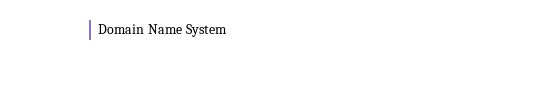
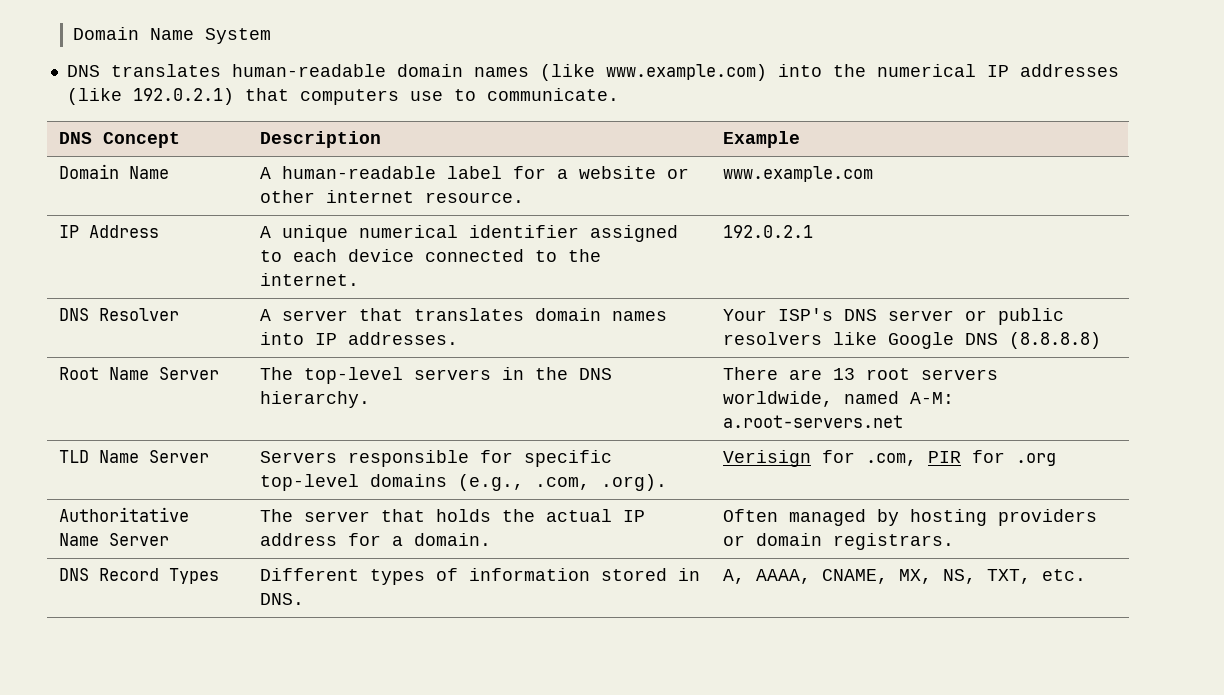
(228, 30) none -> [66,64,1119,81] [66,88,619,105] [58,132,180,148] [259,131,381,148] [722,131,800,148] [58,164,169,179] [259,166,689,179] [259,190,524,203] [722,166,873,182] [58,225,159,238] [259,225,678,242] [259,249,601,262] [259,273,359,286] [722,225,813,238] [58,308,179,321] [259,308,667,321] [259,332,458,345] [722,308,1064,325] [722,332,1101,349] [58,367,219,380] [259,367,612,384] [259,391,370,408] [722,367,998,380] [722,391,954,407] [722,415,903,428] [58,450,209,463] [259,450,612,467] [259,474,667,491] [722,450,1056,467] [58,507,189,522] [58,533,169,546] [259,509,645,522] [259,533,491,546] [722,509,1097,526] [722,533,954,550] [58,568,219,584] [259,568,700,585] [259,593,304,605] [722,569,1086,584] // DNS translates human-readable domain names (like www.example.com) into the numerical IP addresses (like 192.0.2.1) that computers use to communicate. // DNS Concept | Description | Example // Domain Name | A human-readable label for a website or other internet resource. | www.example.com // IP Address | A unique numerical identifier assigned to each device connected to the internet. | 192.0.2.1 // DNS Resolver | A server that translates domain names into IP addresses. | Your ISP's DNS server or public resolvers like Google DNS (8.8.8.8) // Root Name Server | The top-level servers in the DNS hierarchy. | There are 13 root servers worldwide, named A-M: a.root-servers.net // TLD Name Server | Servers responsible for specific top-level domains (e.g., .com, .org). | Verisign for .com, PIR for .org // Authoritative Name Server | The server that holds the actual IP address for a domain. | Often managed by hosting providers or domain registrars. // DNS Record Types | Different types of information stored in DNS. | A, AAAA, CNAME, MX, NS, TXT, etc.

